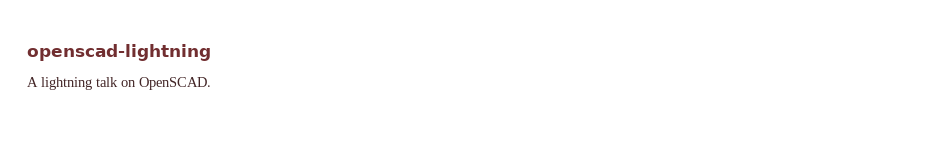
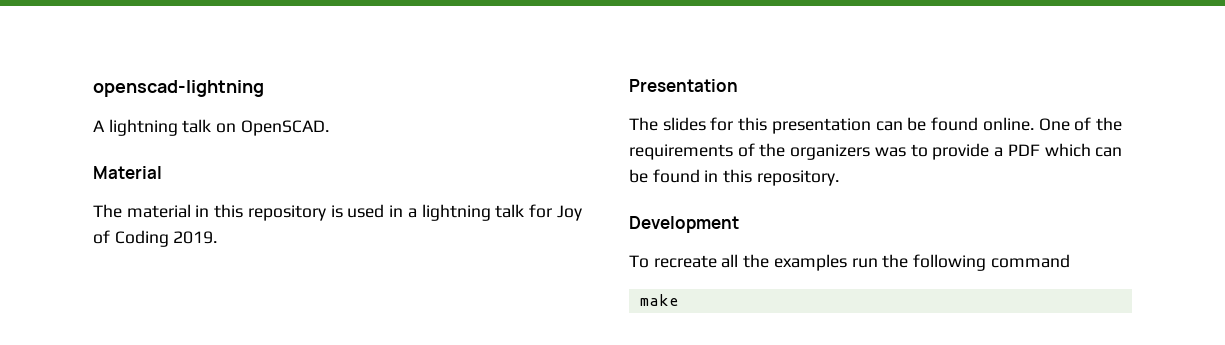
(211, 83) none -> [93,166,162,179] [93,204,582,221] [93,230,218,247] [629,79,738,92] [629,117,1122,134] [629,143,1123,160] [629,169,839,186] [629,216,739,233] [629,254,1070,271] [639,294,678,306] // Material // The material in this repository is used in a lightning talk for Joy of Coding 2019. // Presentation // The slides for this presentation can be found online. One of the requirements of the organizers was to provide a PDF which can be found in this repository. // Development // To recreate all the examples run the following command // make

